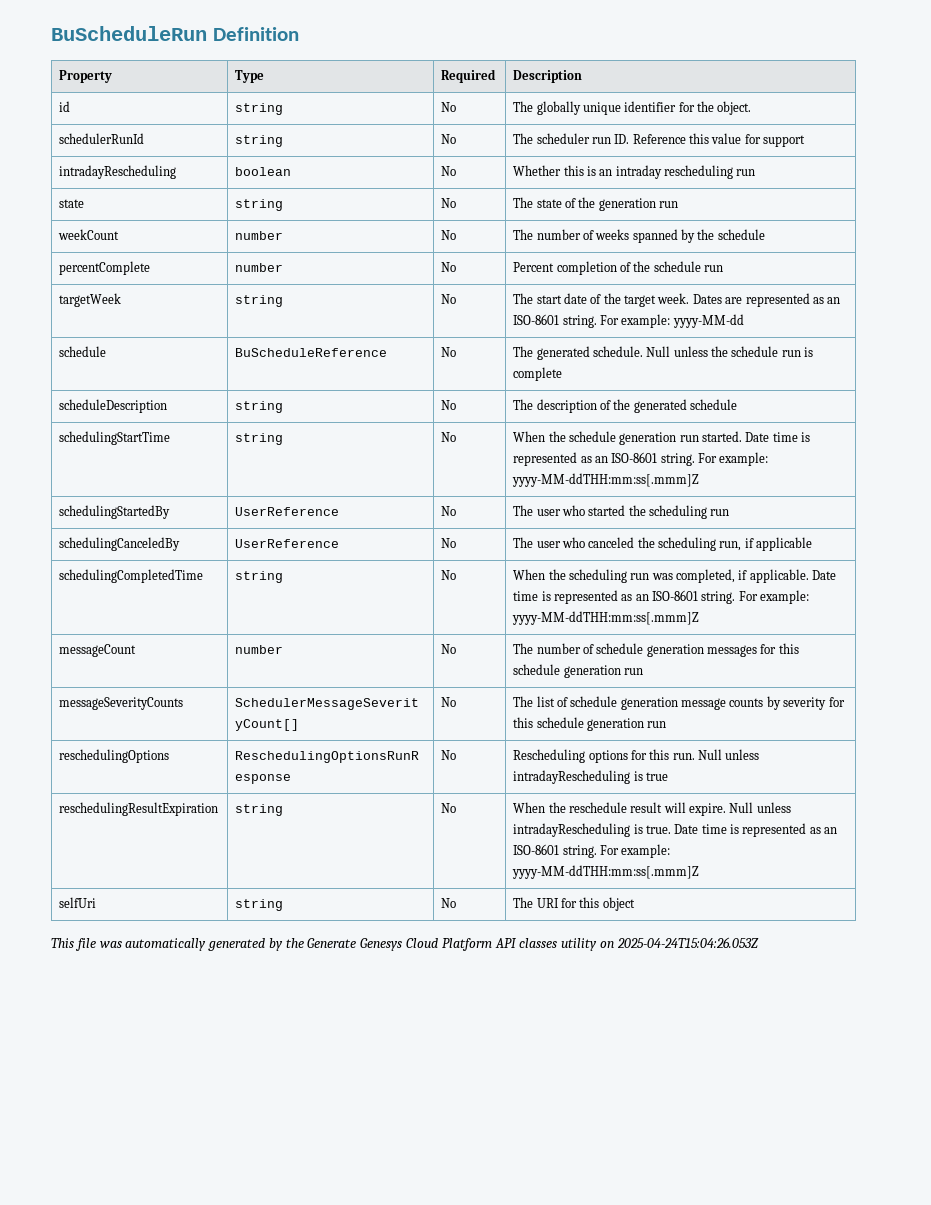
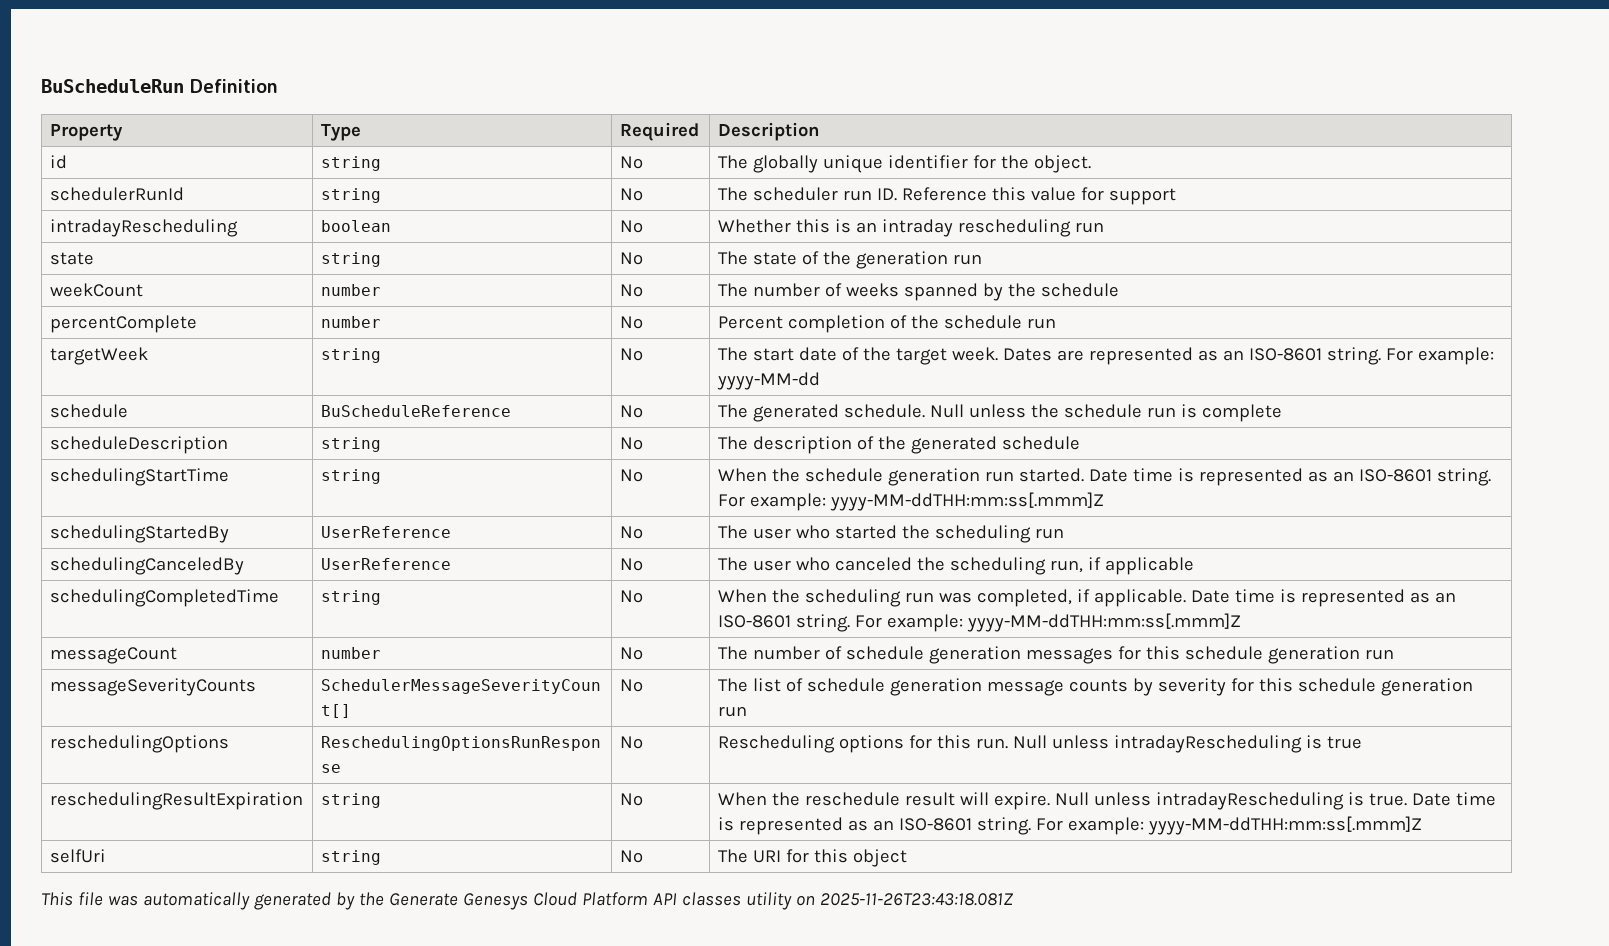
[616,937,759,948] 2025-04-24T15:04:26.053Z -> [819,893,1013,906] 2025-11-26T23:43:18.081Z

